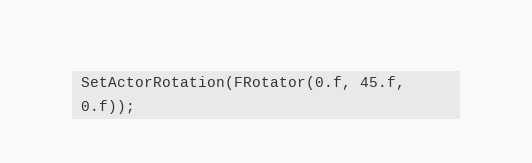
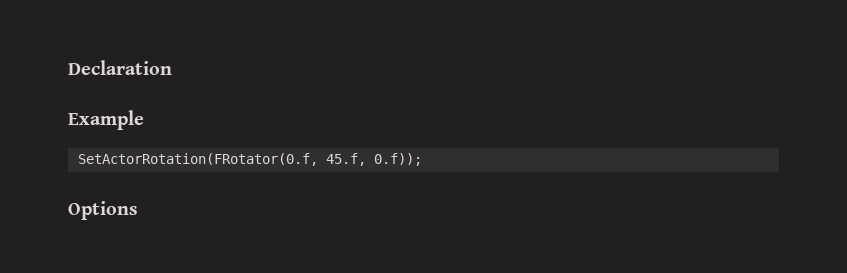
(80, 83) none -> [68,60,172,75] [68,110,144,130] Declaration // Example //
(135, 107) none -> [68,201,138,220] // Options

